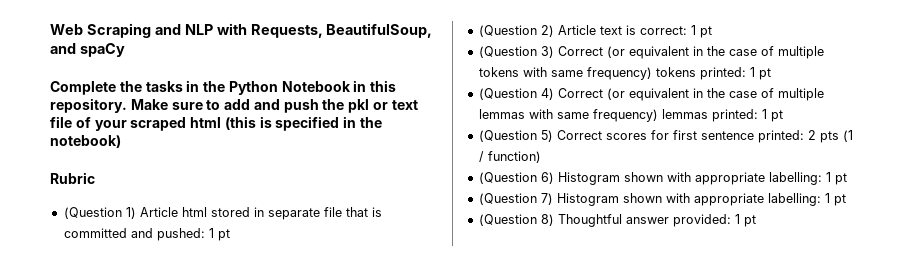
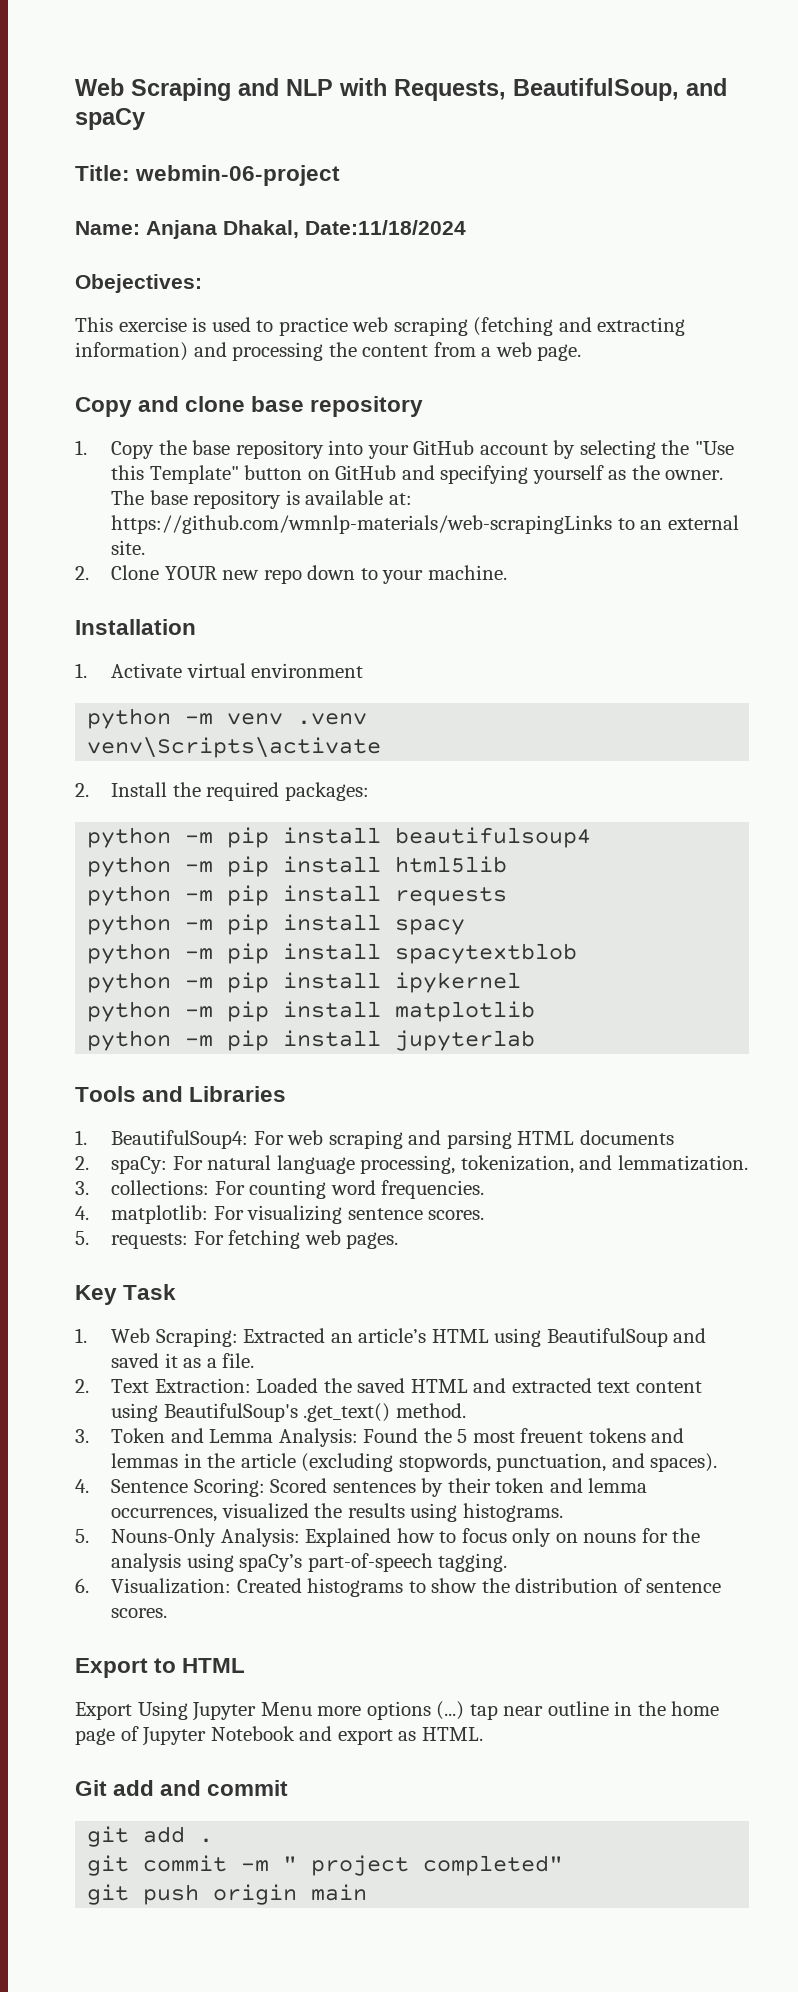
[50,80,397,95] [50,98,418,113] [50,116,383,131] [50,135,121,148] [50,172,95,184] [63,207,382,220] [63,228,230,241] [478,25,712,38] [478,46,824,59] [478,67,771,80] [478,88,824,101] [478,109,783,122] [478,130,853,143] [478,151,541,163] [478,172,847,185] [478,193,846,206] [478,214,756,227] Complete the tasks in the Python Notebook in this repository. Make sure to add and push the pkl or text file of your scraped html (this is specified in the notebook) // Rubric // (Question 1) Article html stored in separate file that is committed and pushed: 1 pt // (Question 2) Article text is correct: 1 pt // (Question 3) Correct (or equivalent in the case of multiple tokens with same frequency) tokens printed: 1 pt // (Question 4) Correct (or equivalent in the case of multiple lemmas with same frequency) lemmas printed: 1 pt // (Question 5) Correct scores for first sentence printed: 2 pts (1 / function) // (Question 6) Histogram shown with appropriate labelling: 1 pt // (Question 7) Histogram shown with appropriate labelling: 1 pt // (Question 8) Thoughtful answer provided: 1 pt -> [75,165,341,186] [75,220,466,239] [75,274,202,293] [75,317,686,336] [75,342,582,361] [75,396,424,417] [75,440,734,459] [110,465,724,484] [110,490,412,509] [110,515,739,534] [110,540,145,555] [75,565,507,584] [75,619,196,635] [75,663,364,678] [87,708,368,729] [87,737,382,758] [75,782,369,801] [87,827,592,848] [87,856,508,877] [87,885,508,906] [87,914,466,935] [87,943,578,964] [87,972,522,993] [87,1001,536,1022] [87,1030,536,1051] [75,1086,287,1102] [75,1130,674,1149] [75,1155,748,1174] [75,1180,485,1199] [75,1205,485,1224] [75,1230,399,1249] [75,1284,177,1305] [75,1328,707,1347] [110,1353,255,1368] [75,1378,702,1393] [110,1403,466,1422] [75,1428,685,1447] [110,1453,718,1472] [75,1478,648,1497] [110,1503,563,1522] [75,1528,701,1547] [110,1553,508,1572] [75,1578,722,1597] [110,1608,167,1618] [75,1658,246,1678] [75,1701,720,1721] [75,1726,483,1746] [75,1780,289,1796] [87,1826,214,1847] [87,1855,564,1876] [87,1884,368,1905] Title: webmin-06-project // Name: Anjana Dhakal, Date:11/18/2024 // Obejectives: // This exercise is used to practice web scraping (fetching and extracting information) and processing the content from a web page. // Copy and clone base repository // 1. Copy the base repository into your GitHub account by selecting the "Use this Template" button on GitHub and specifying yourself as the owner. The base repository is available at: https://github.com/wmnlp-materials/web-scrapingLinks to an external site. // 2. Clone YOUR new repo down to your machine. // Installation // 1. Activate virtual environment // python -m venv .venv // venv\Scripts\activate // 2. Install the required packages: // python -m pip install beautifulsoup4 // python -m pip install html5lib // python -m pip install requests // python -m pip install spacy // python -m pip install spacytextblob // python -m pip install ipykernel // python -m pip install matplotlib // python -m pip install jupyterlab // Tools and Libraries // 1. BeautifulSoup4: For web scraping and parsing HTML documents // 2. spaCy: For natural language processing, tokenization, and lemmatization. // 3. collections: For counting word frequencies. // 4. matplotlib: For visualizing sentence scores. // 5. requests: For fetching web pages. // Key Task // 1. Web Scraping: Extracted an article’s HTML using BeautifulSoup and saved it as a file. // 2. Text Extraction: Loaded the saved HTML and extracted text content using BeautifulSoup's .get_text() method. // 3. Token and Lemma Analysis: Found the 5 most freuent tokens and lemmas in the article (excluding stopwords, punctuation, and spaces). // 4. Sentence Scoring: Scored sentences by their token and lemma occurrences, visualized the results using histograms. // 5. Nouns-Only Analysis: Explained how to focus only on nouns for the analysis using spaCy’s part-of-speech tagging. // 6. Visualization: Created histograms to show the distribution of sentence scores. // Export to HTML // Export Using Jupyter Menu more options (...) tap near outline in the home page of Jupyter Notebook and export as HTML. // Git add and commit // git add . // git commit -m " project completed" // git push origin main

